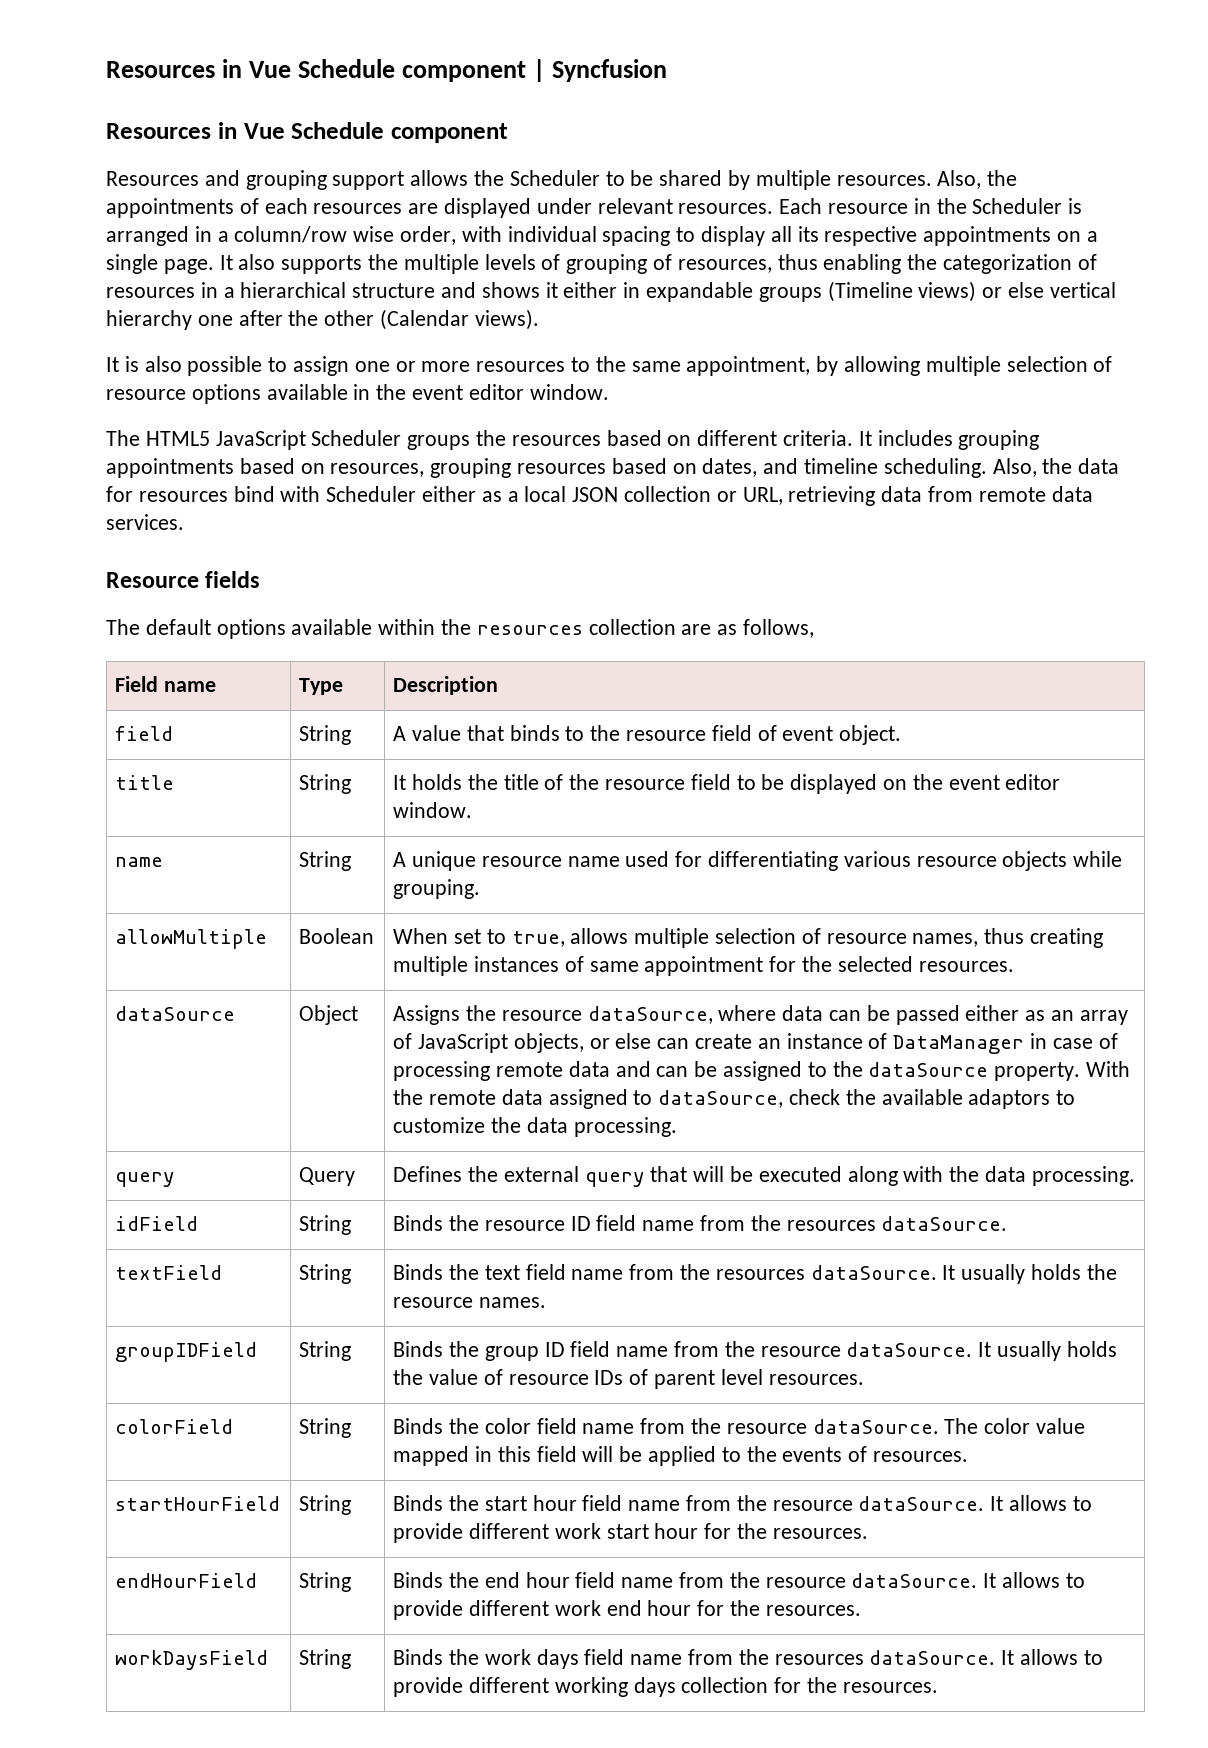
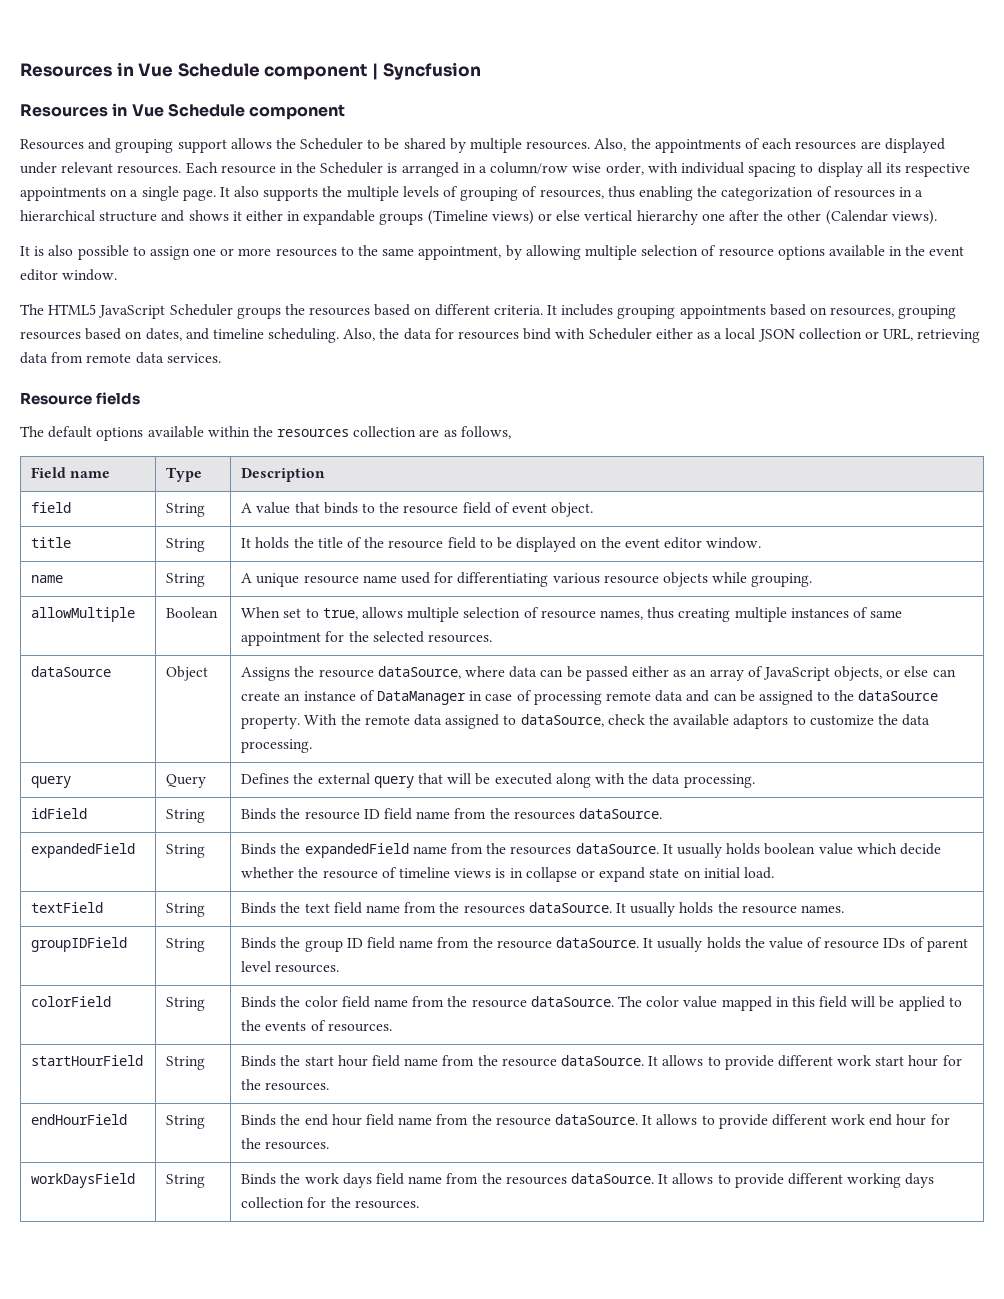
(1008, 1223) none -> [31,843,136,858] [166,844,206,858] [241,843,941,858] [241,867,774,882] // expandedField | String | Binds the expandedField name from the resources dataSource. It usually holds boolean value which decide whether the resource of timeline views is in collapse or expand state on initial load.

